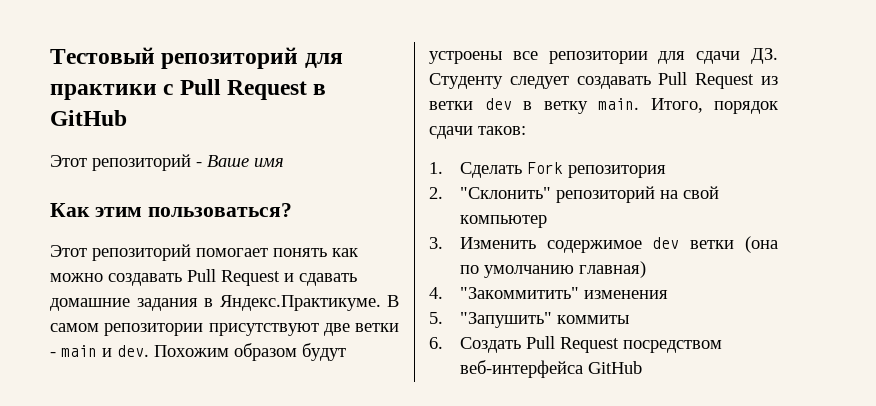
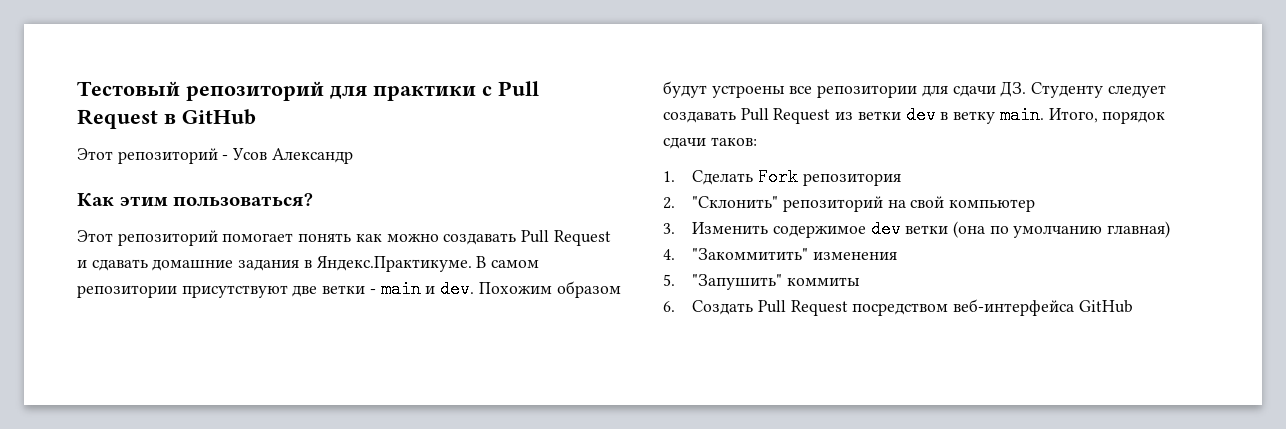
[207,155,284,167] Ваше имя -> [232,148,353,164] Усов Александр

